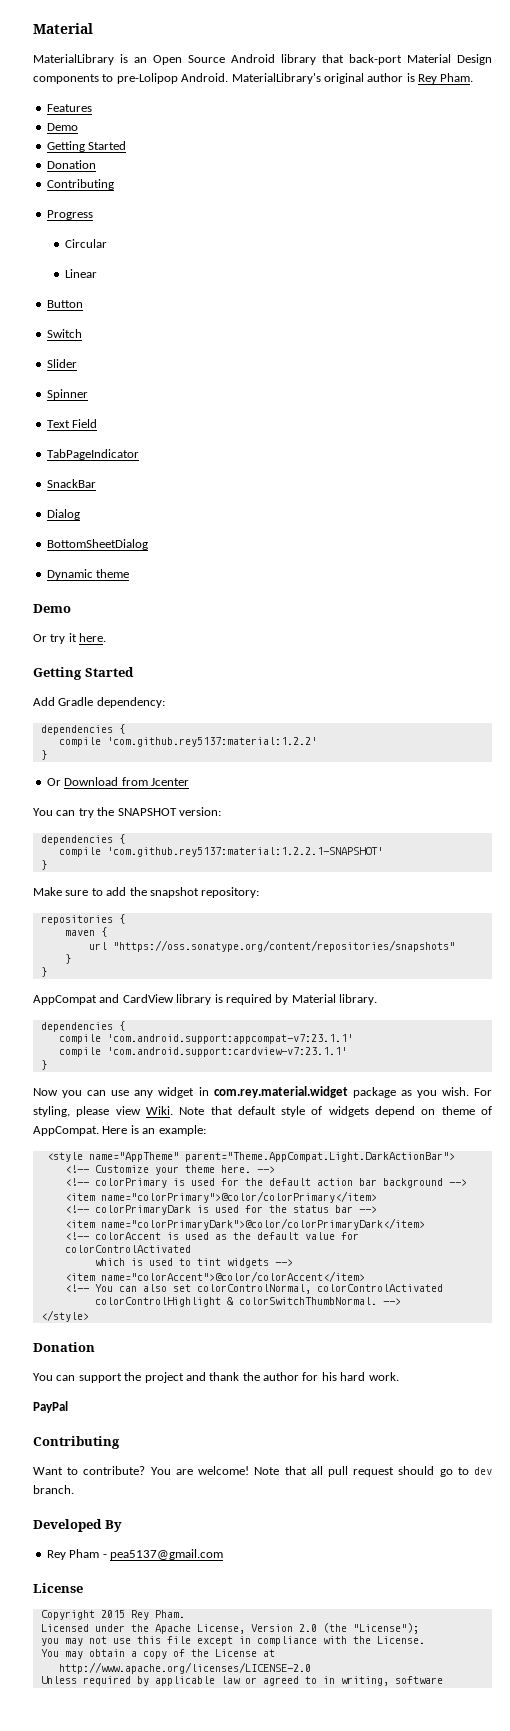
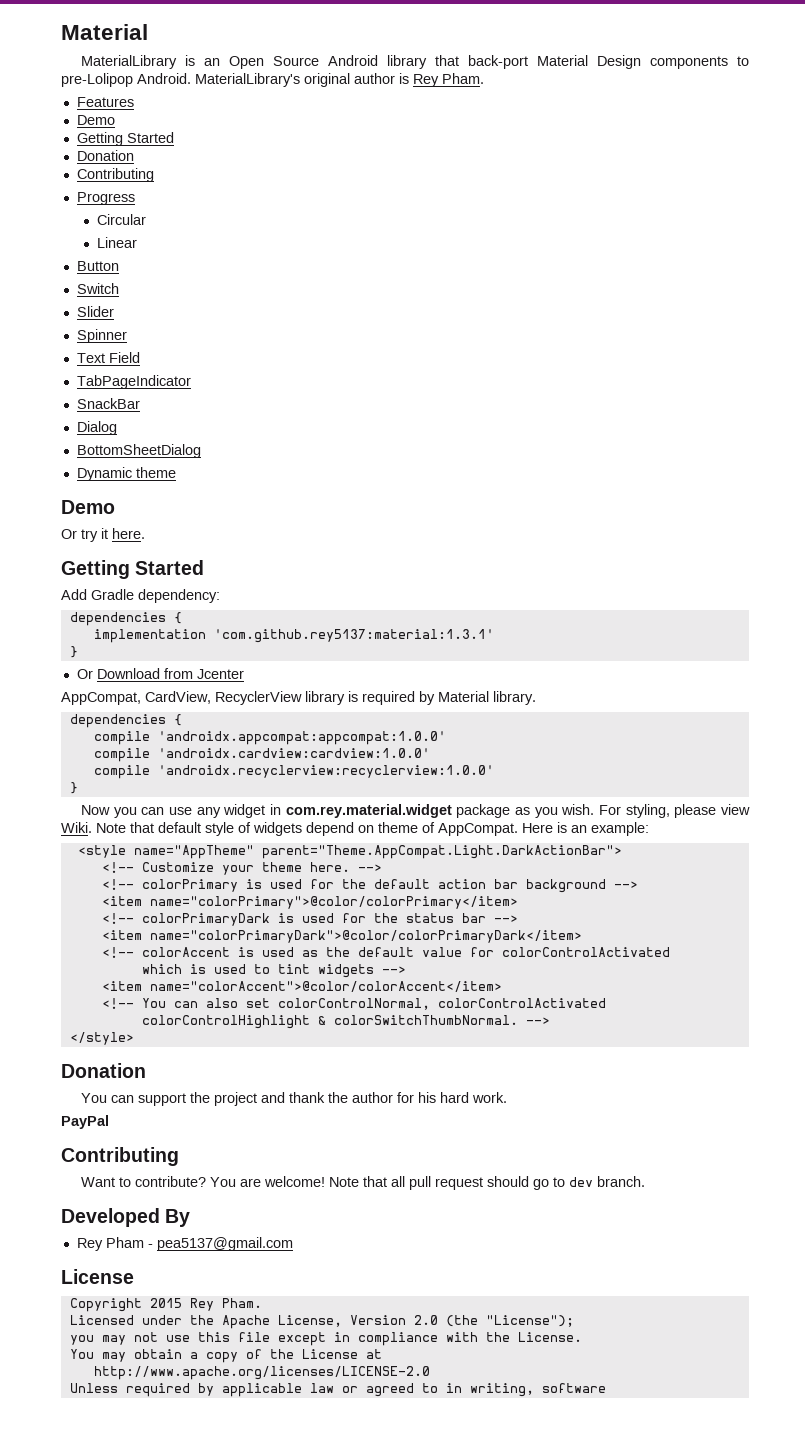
[58,737,317,747] compile 'com.github.rey5137:material:1.2.2' -> [93,629,494,643] implementation 'com.github.rey5137:material:1.3.1'
[33,807,221,818] [40,834,125,845] [58,847,383,857] [40,860,47,870] [33,887,260,898] [40,914,125,925] [64,927,107,937] [88,940,455,952] [64,954,71,964] [40,967,47,977] [33,994,174,1005] You can try the SNAPSHOT version: // dependencies { // compile 'com.github.rey5137:material:1.2.2.1-SNAPSHOT' // } // Make sure to add the snapshot repository: // repositories { // maven { // url "https://oss.sonatype.org/content/repositories/snapshots" // } // } // AppCompat and CardView -> [61,691,302,705] AppCompat, CardView, RecyclerView
[106,1034,353,1044] [58,1047,347,1057] 'com.android.support:appcompat-v7:23.1.1' // compile 'com.android.support:cardview-v7:23.1.1' -> [157,731,446,745] [93,748,430,762] [93,765,494,779] 'androidx.appcompat:appcompat:1.0.0' // compile 'androidx.cardview:cardview:1.0.0' // compile 'androidx.recyclerview:recyclerview:1.0.0'

